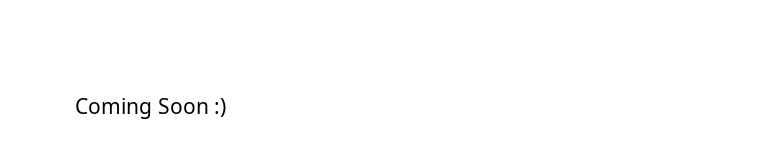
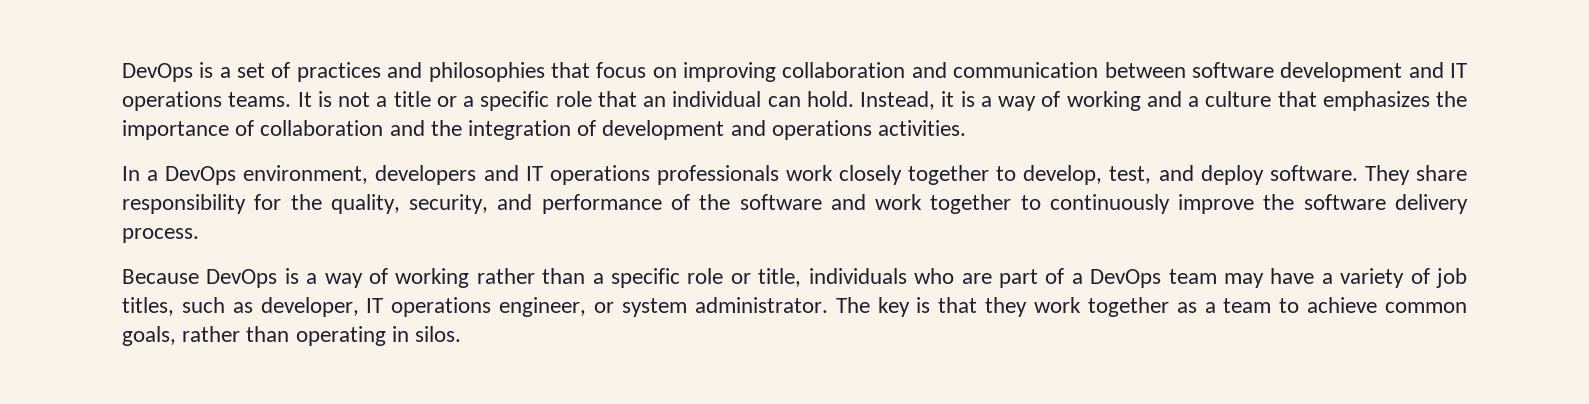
[75,98,227,119] Coming Soon :) -> [122,62,1468,82] [122,91,1467,111] [122,120,967,140] [122,165,1467,185] [122,194,1469,214] [122,228,199,243] [122,268,1467,288] [122,297,1467,317] [122,326,462,346] DevOps is a set of practices and philosophies that focus on improving collaboration and communication between software development and IT operations teams. It is not a title or a specific role that an individual can hold. Instead, it is a way of working and a culture that emphasizes the importance of collaboration and the integration of development and operations activities. // In a DevOps environment, developers and IT operations professionals work closely together to develop, test, and deploy software. They share responsibility for the quality, security, and performance of the software and work together to continuously improve the software delivery process. // Because DevOps is a way of working rather than a specific role or title, individuals who are part of a DevOps team may have a variety of job titles, such as developer, IT operations engineer, or system administrator. The key is that they work together as a team to achieve common goals, rather than operating in silos.

